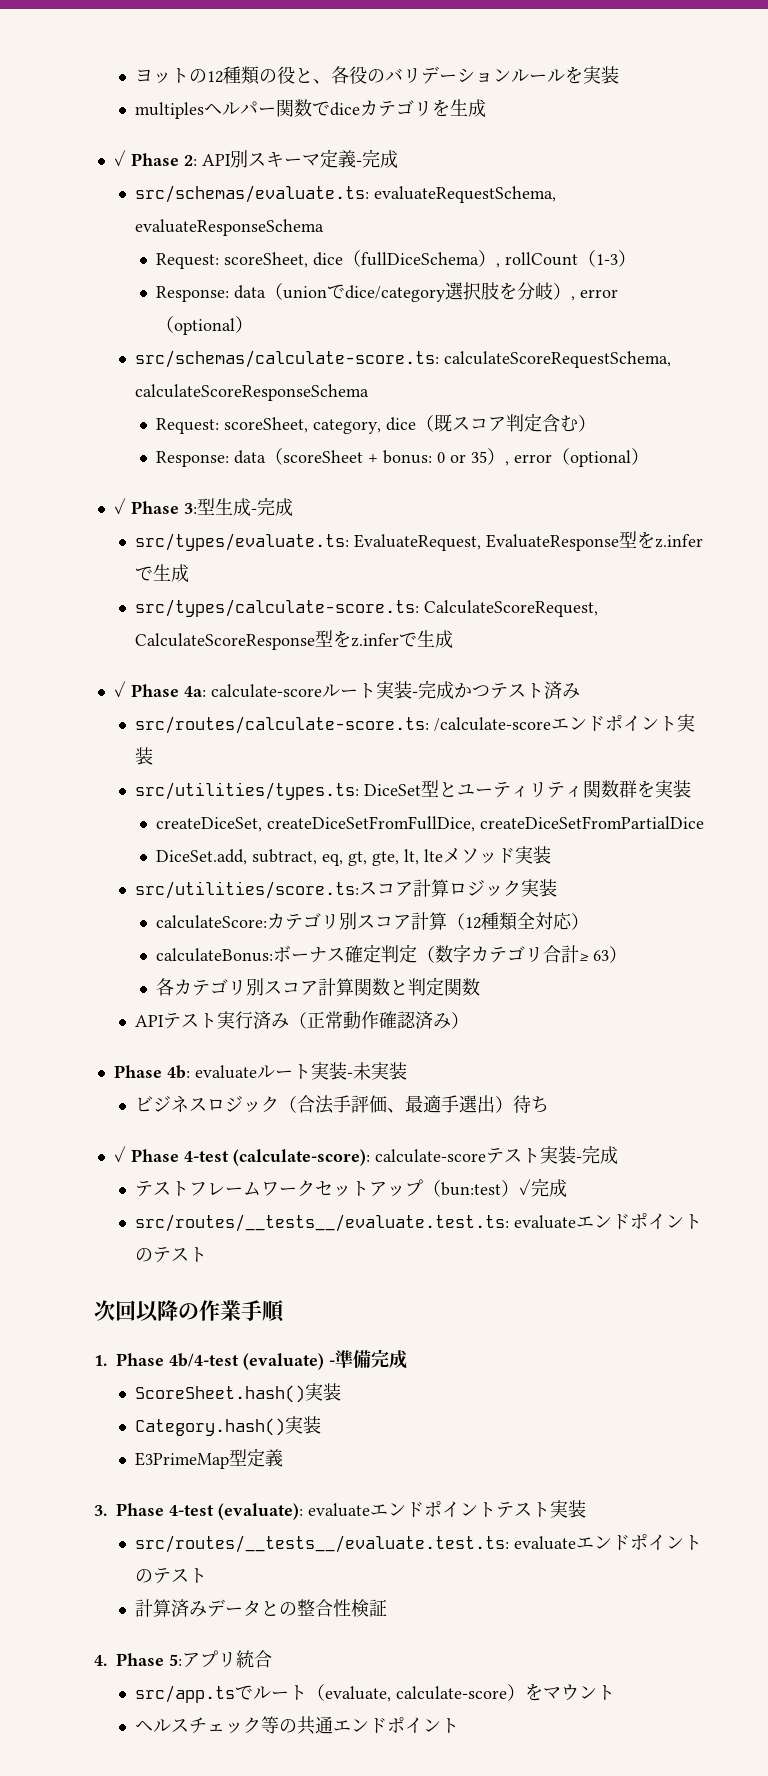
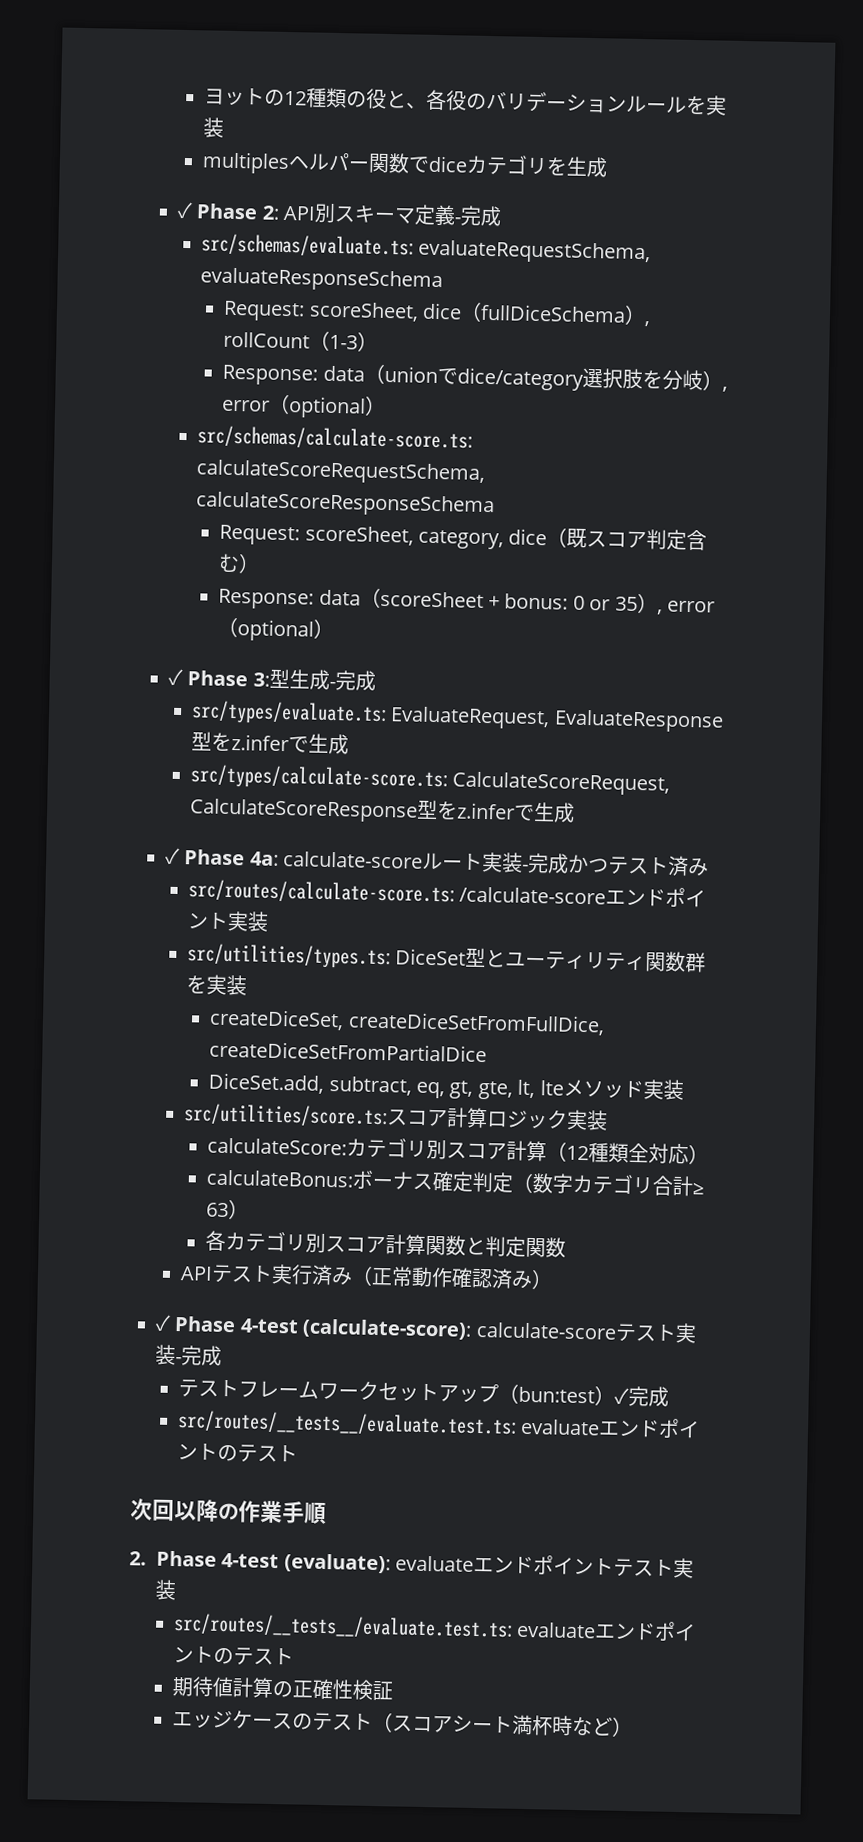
[113,1062,407,1080] [134,1095,549,1114] // Phase 4b: evaluateルート実装-未実装 // ビジネスロジック（合法手評価、最適手選出）待ち -> (554, 1279) none
[94,1349,407,1370] [134,1383,341,1403] [134,1416,321,1436] [134,1448,283,1469] [94,1505,107,1516] 1. Phase 4b/4-test (evaluate) -準備完成 // ScoreSheet.hash()実装 // Category.hash()実装 // E3PrimeMap型定義 // 3. -> [129,1551,147,1566] 2.
[134,1599,387,1617] [94,1650,272,1668] [134,1683,615,1703] [134,1716,459,1735] 計算済みデータとの整合性検証 // 4. Phase 5:アプリ統合 // src/app.tsでルート（evaluate, calculate-score）をマウント // ヘルスチェック等の共通エンドポイント -> [172,1676,394,1701] [172,1710,634,1738] 期待値計算の正確性検証 // エッジケースのテスト（スコアシート満杯時など）

